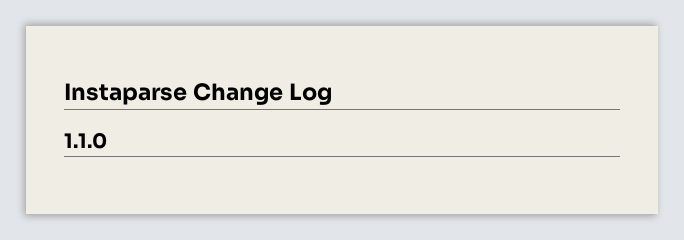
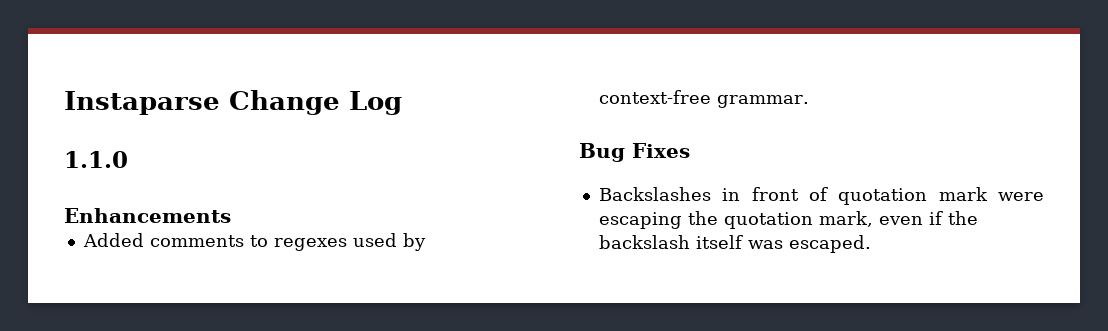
(107, 140) none -> [64,208,231,223] [82,233,426,251] [598,90,809,108] [579,143,690,162] [598,187,1044,205] [598,211,978,229] [598,235,871,253] // Enhancements // Added comments to regexes used by context-free grammar. // Bug Fixes // Backslashes in front of quotation mark were escaping the quotation mark, even if the backslash itself was escaped.

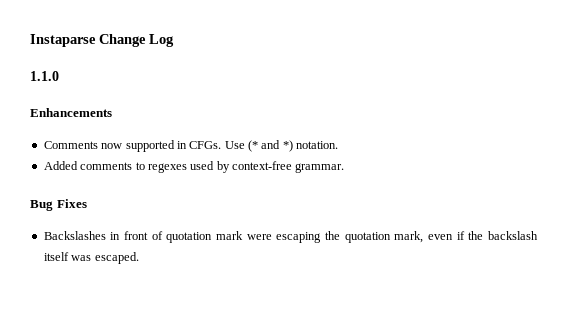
(231, 215) none -> [43,140,339,152] // Comments now supported in CFGs. Use (* and *) notation.

